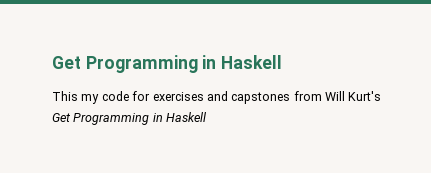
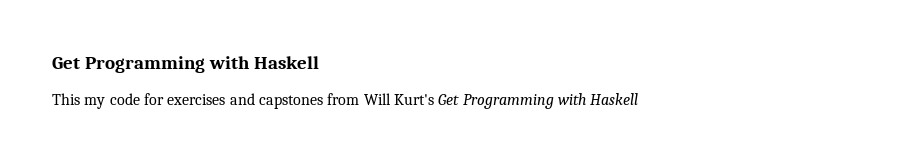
[52,55,217,73] Get Programming in -> [52,56,250,73] Get Programming with
[152,113,163,122] in -> [557,93,586,105] with

